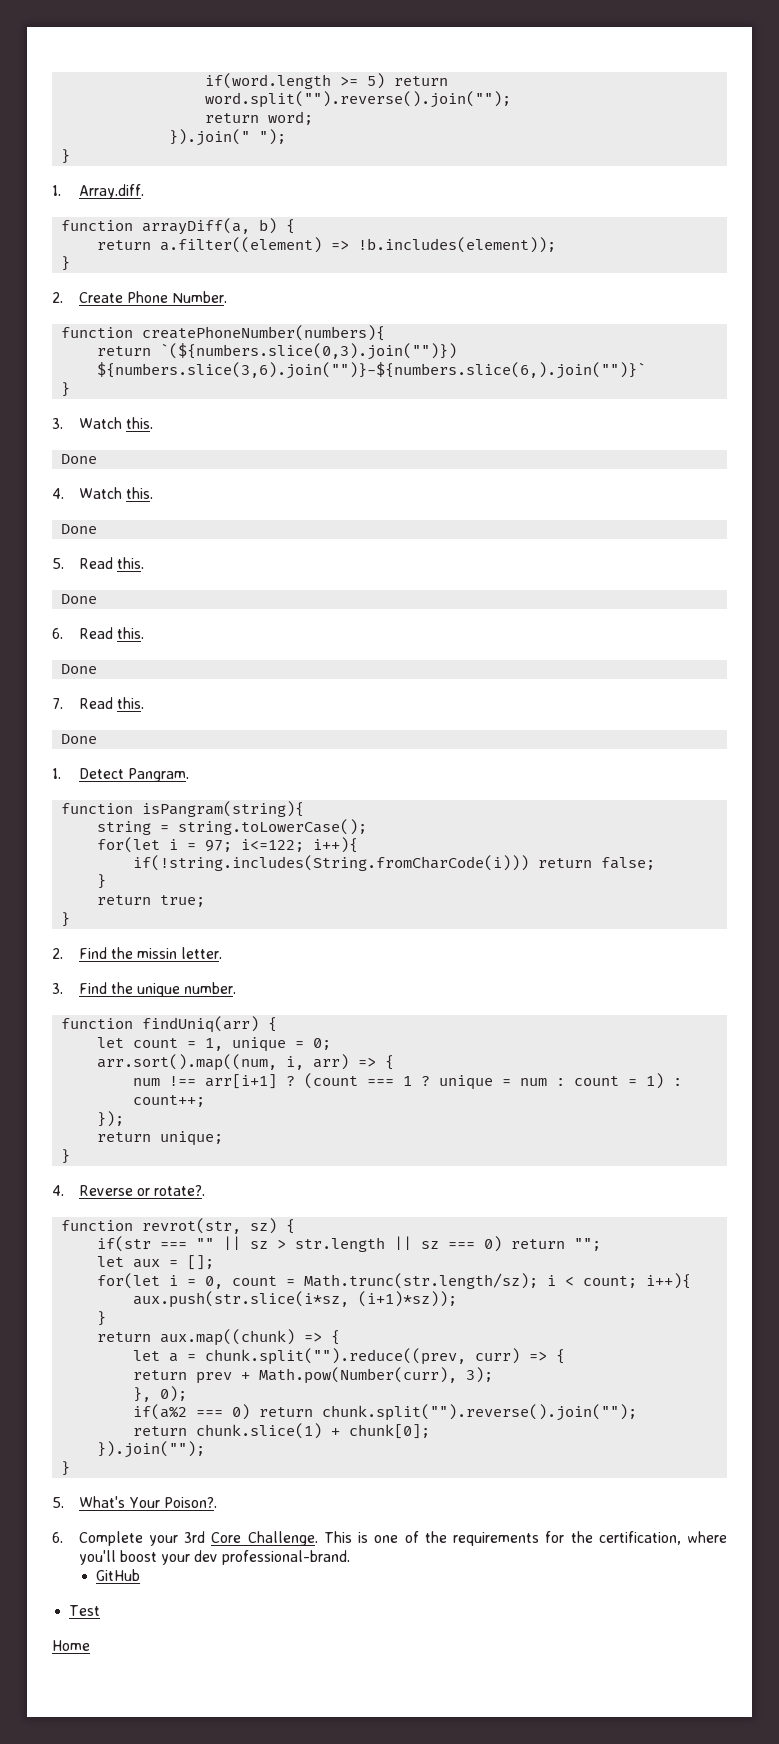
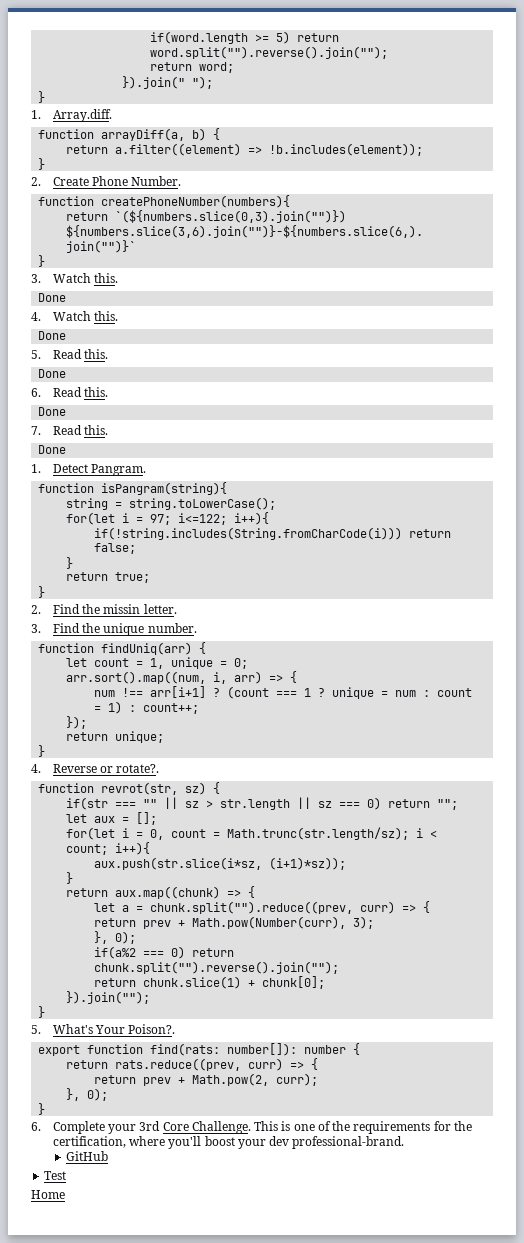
(218, 1502) none -> [38,1043,361,1056] [66,1058,319,1071] [94,1073,319,1086] [66,1088,109,1101] [38,1103,46,1115] // export function find(rats: number[]): number { // return rats.reduce((prev, curr) => { // return prev + Math.pow(2, curr); // }, 0); // }

